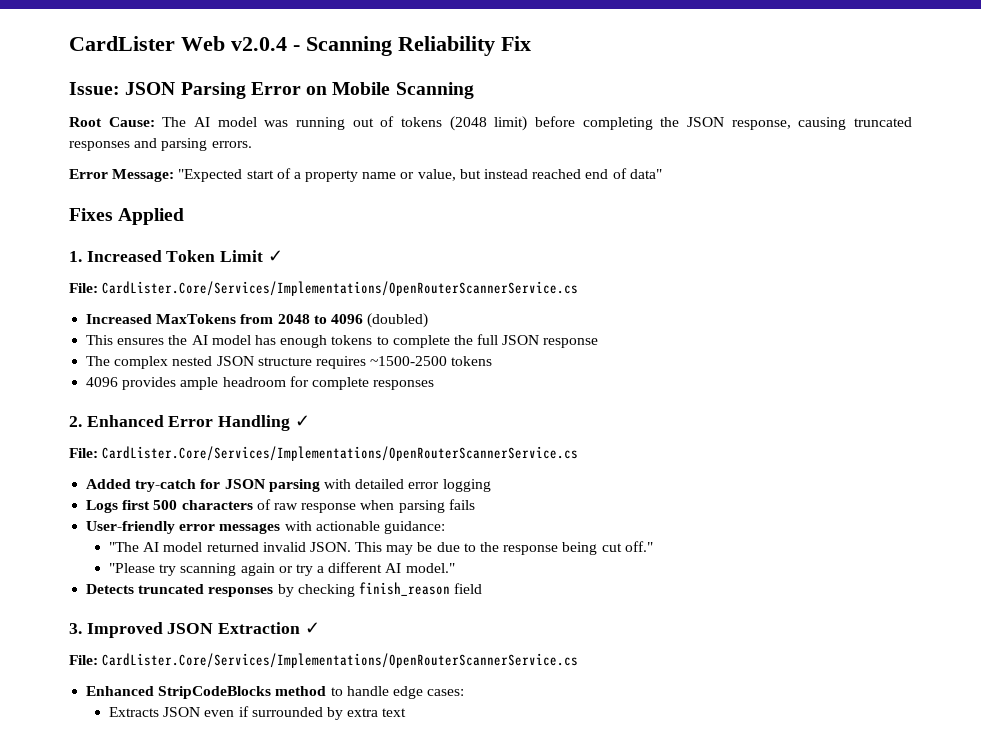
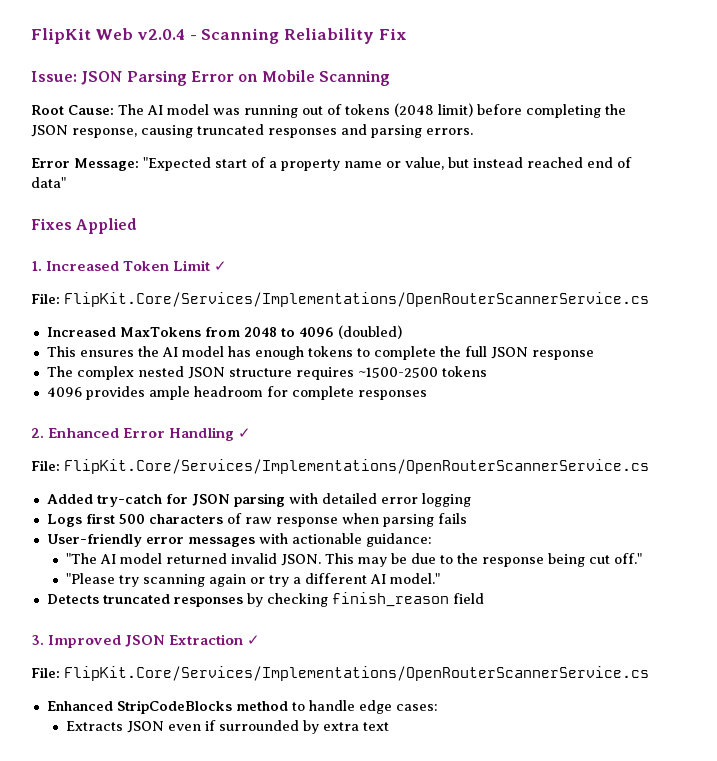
[69,36,175,51] CardLister -> [31,28,91,44] FlipKit
[102,281,579,296] CardLister.Core/Services/Implementations/OpenRouterScannerService.cs -> [64,292,649,307] FlipKit.Core/Services/Implementations/OpenRouterScannerService.cs
[102,446,579,461] CardLister.Core/Services/Implementations/OpenRouterScannerService.cs -> [64,459,649,474] FlipKit.Core/Services/Implementations/OpenRouterScannerService.cs
[102,653,579,668] CardLister.Core/Services/Implementations/OpenRouterScannerService.cs -> [64,666,649,681] FlipKit.Core/Services/Implementations/OpenRouterScannerService.cs

